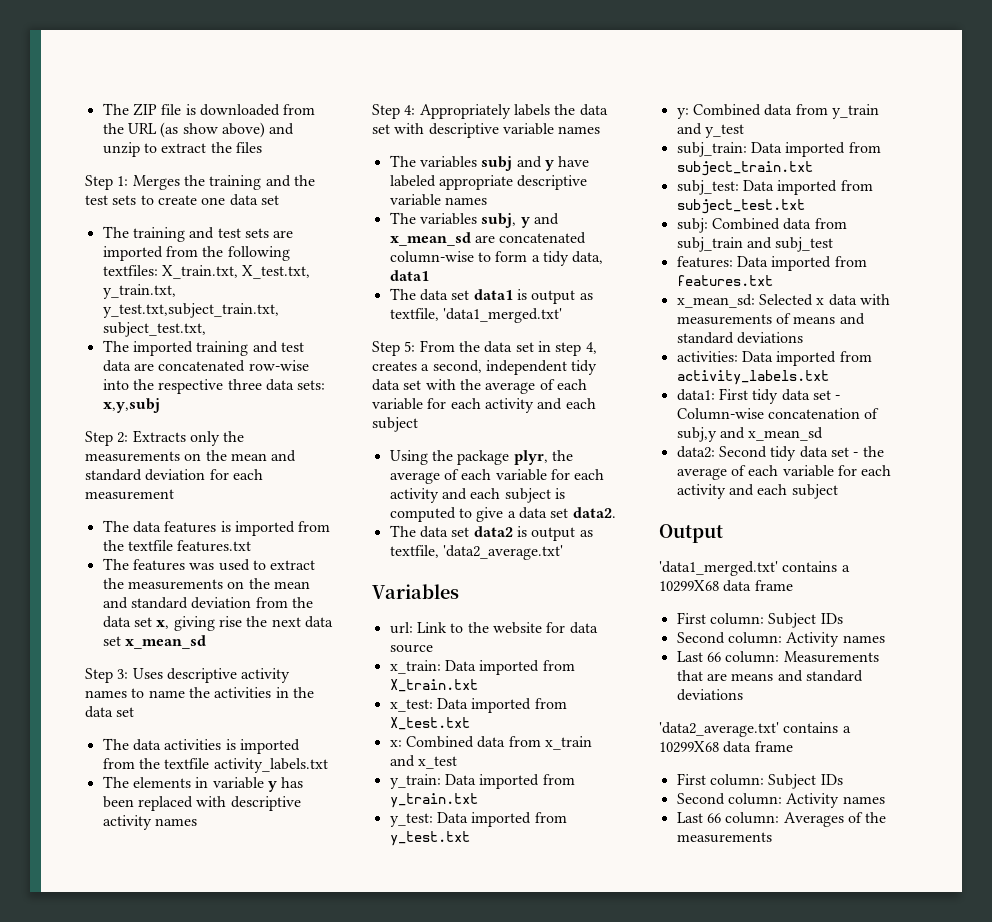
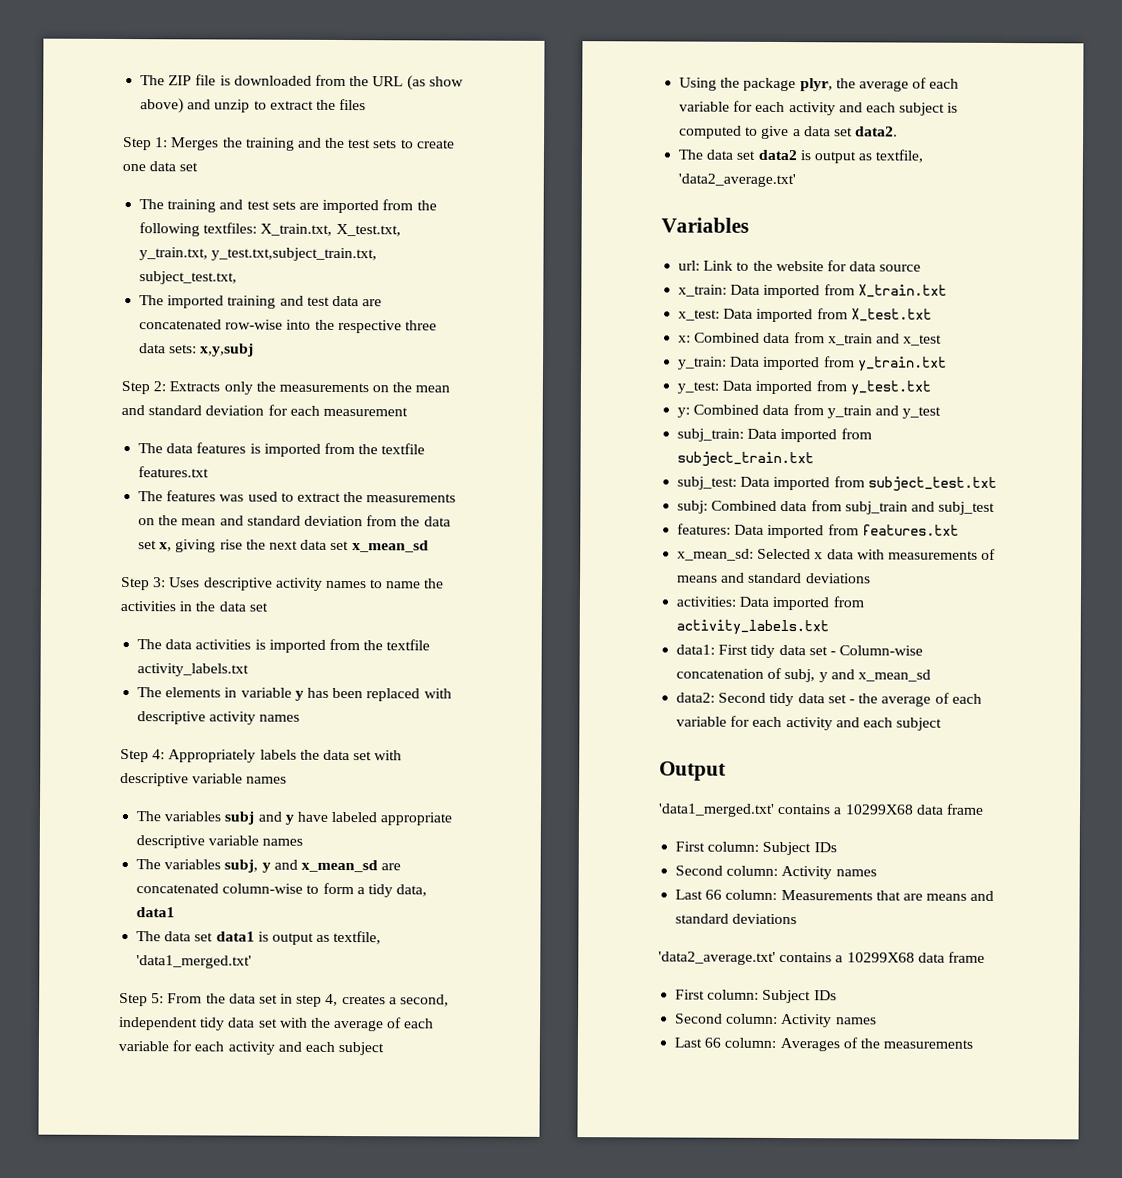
[676,427,717,442] subj,y -> [784,669,828,683] subj, y

